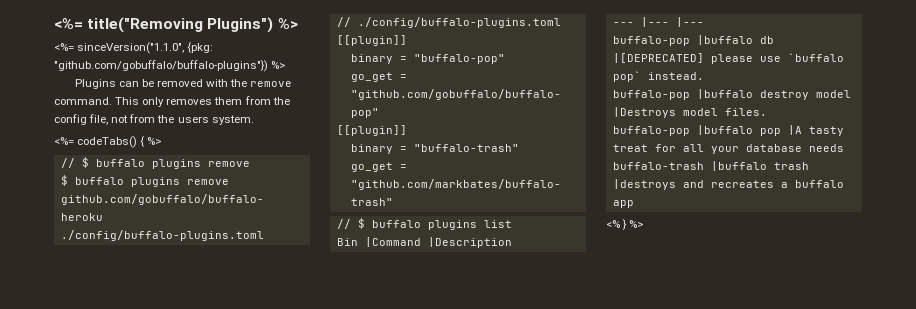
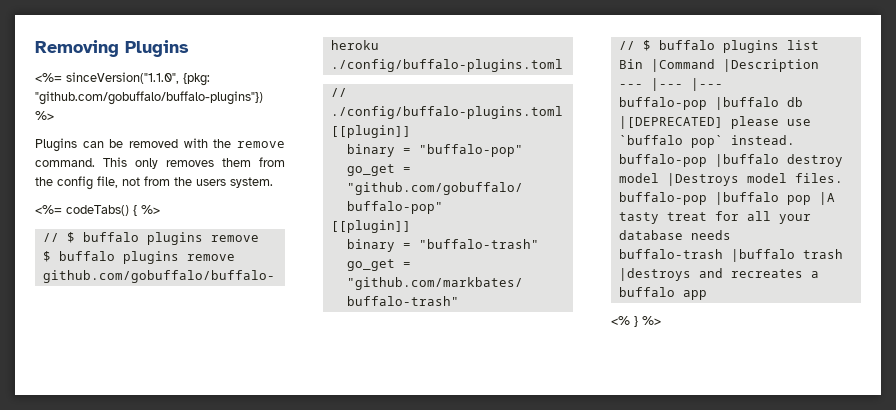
[54,17,298,33] <%= title("Removing Plugins") %> -> [35,40,189,57] Removing Plugins

